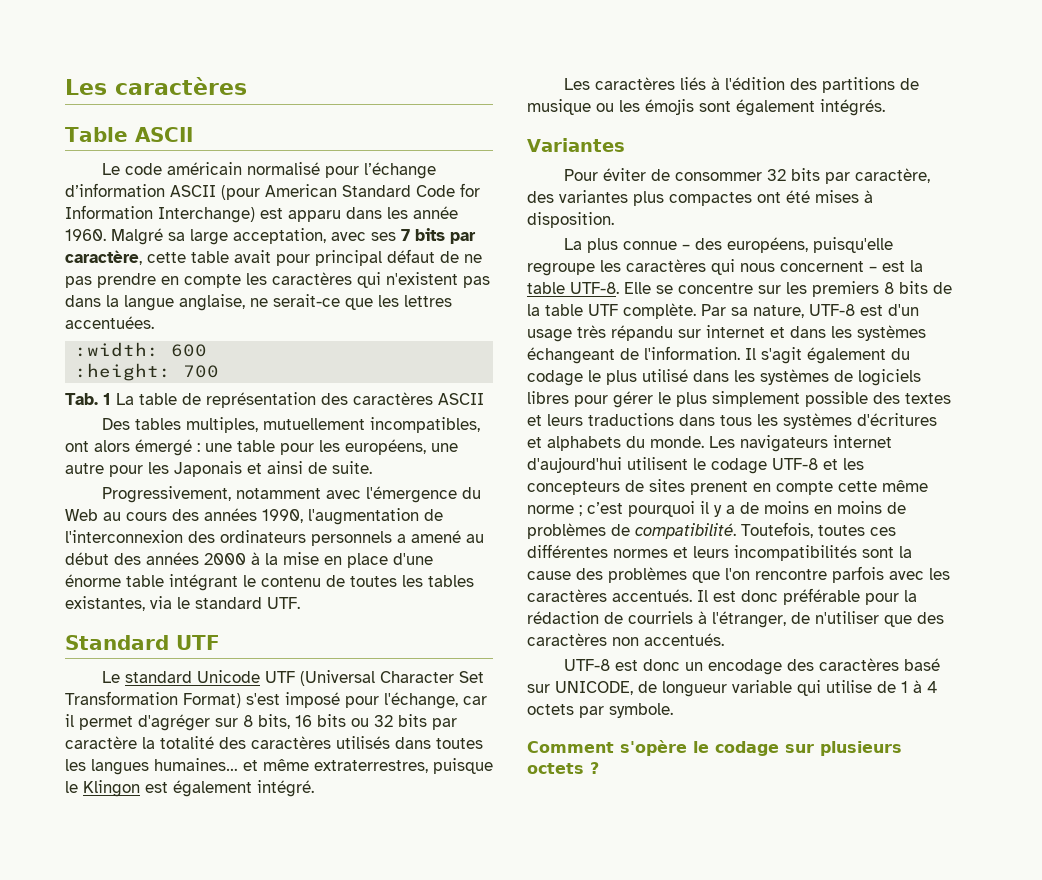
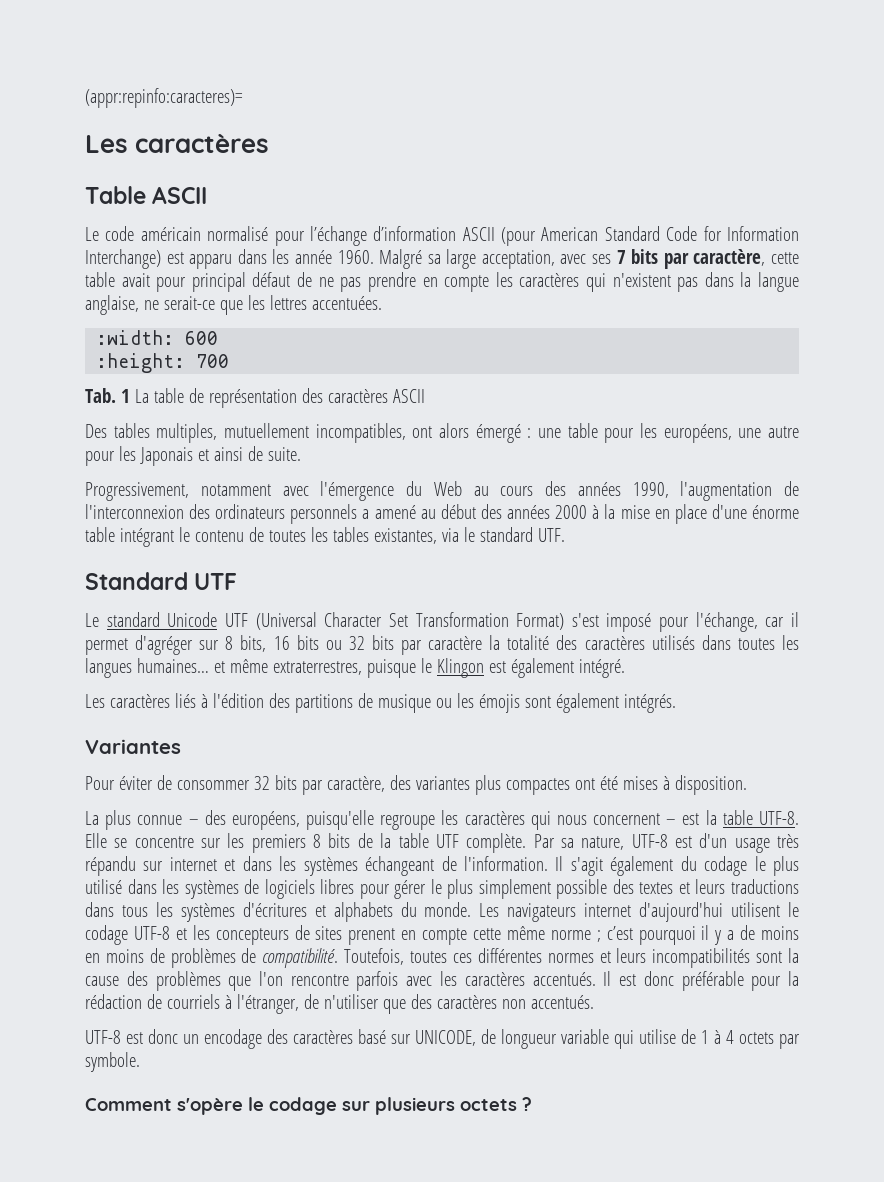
(65, 87) none -> [85,88,243,108] (appr:repinfo:caracteres)= //

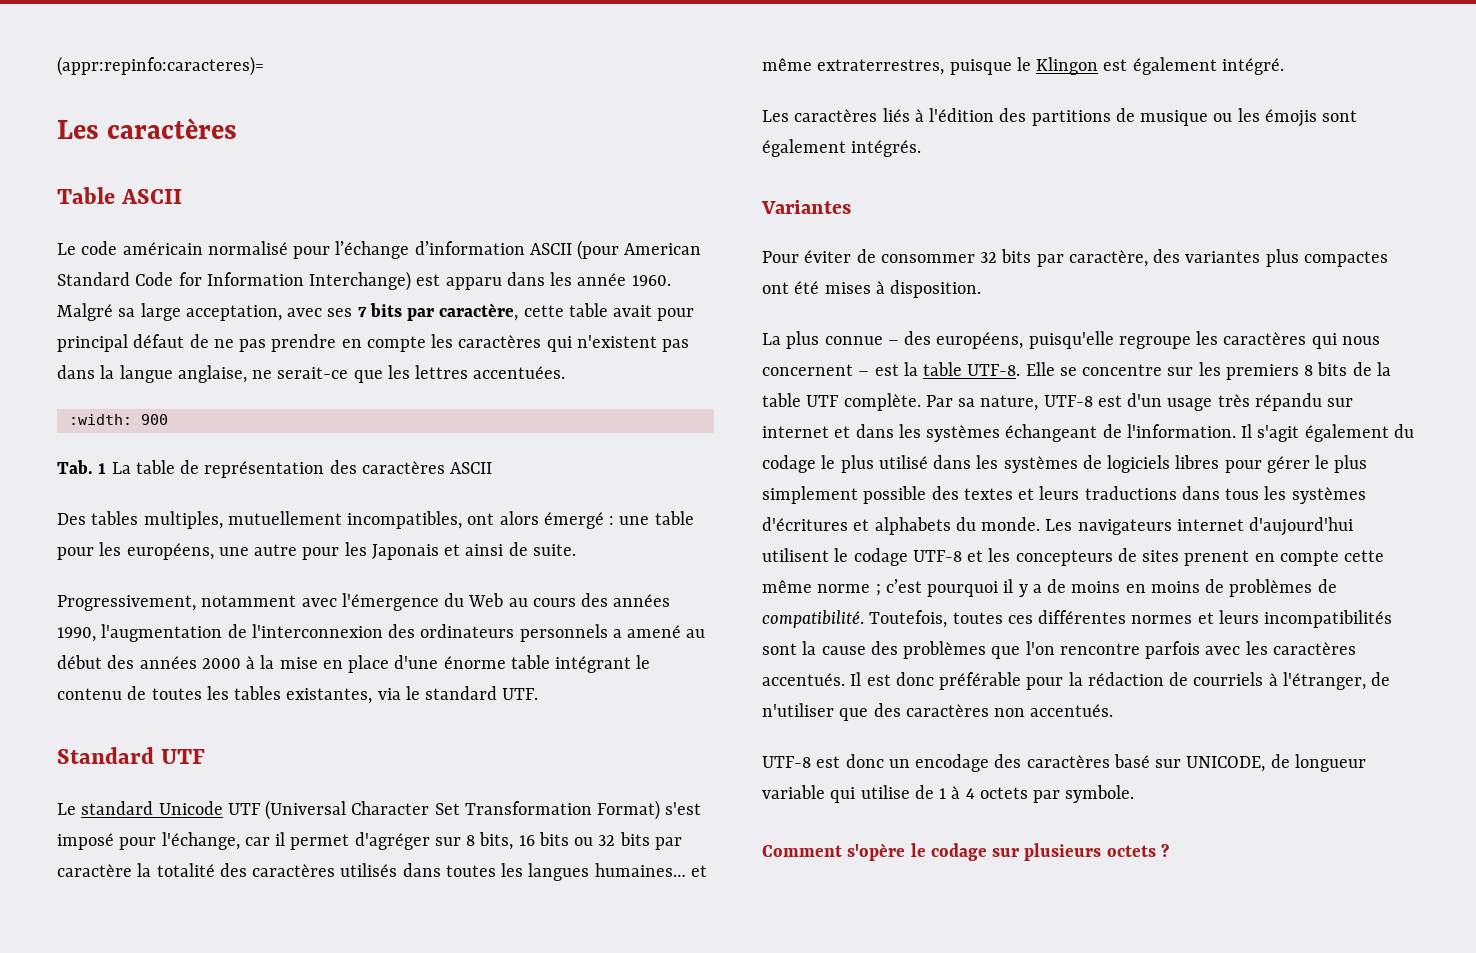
[185,331,219,345] [96,353,230,373] 600 // :height: 700 -> [140,414,168,425] 900

